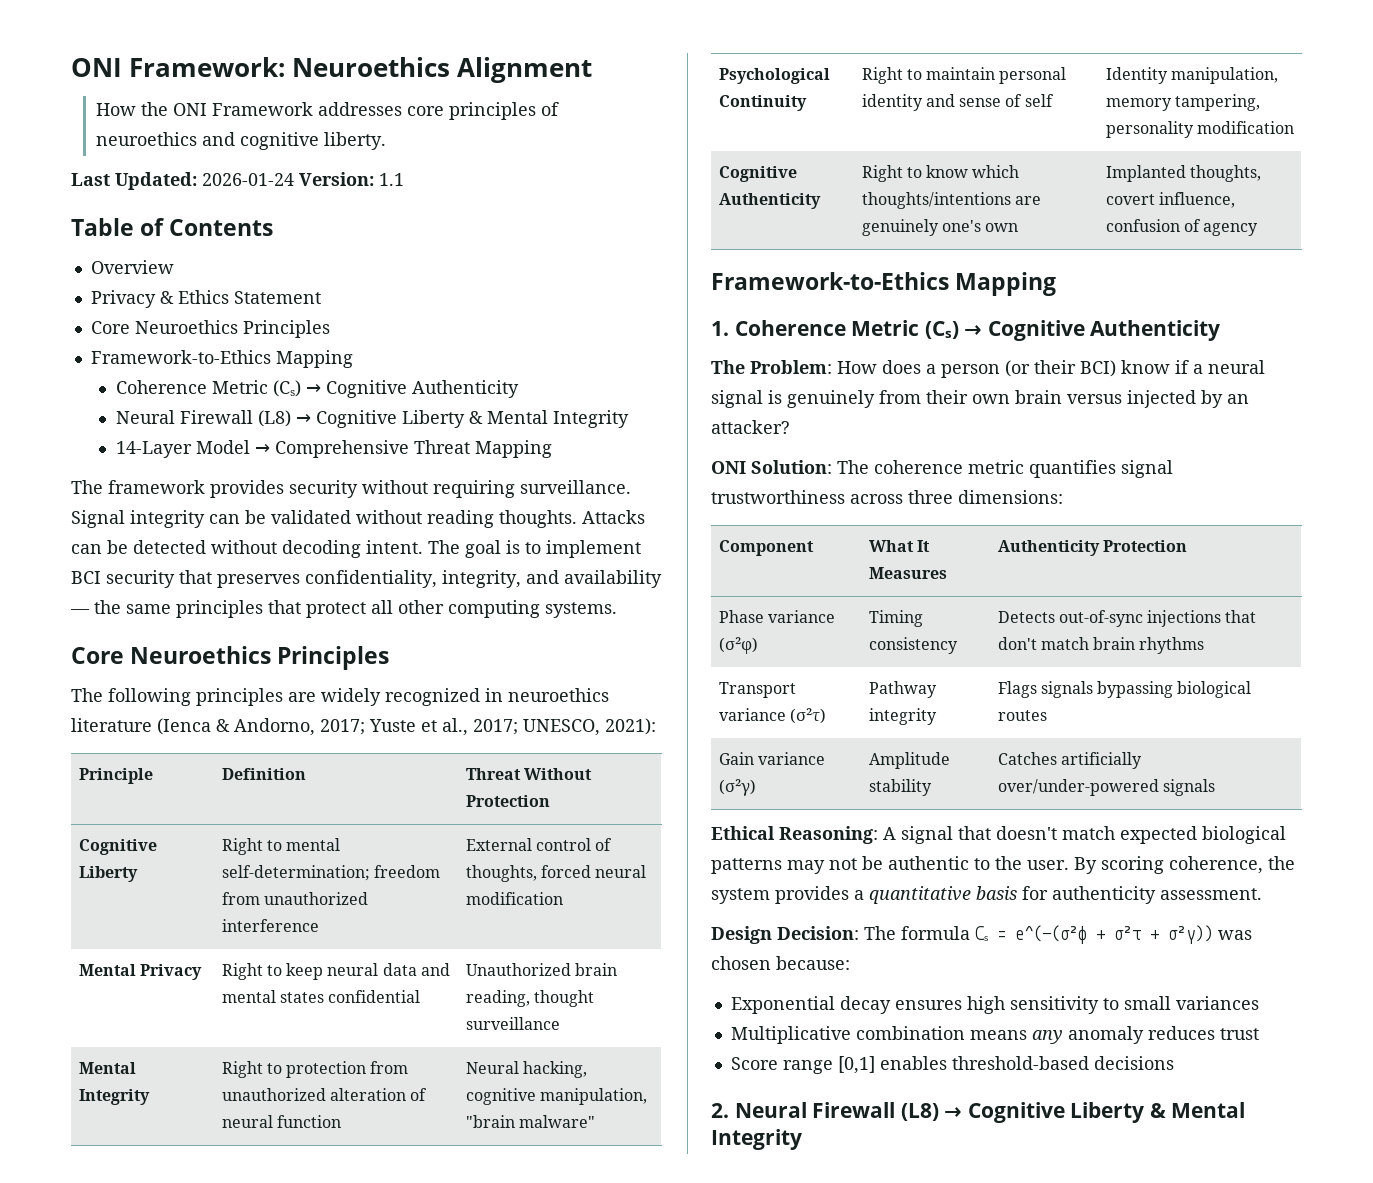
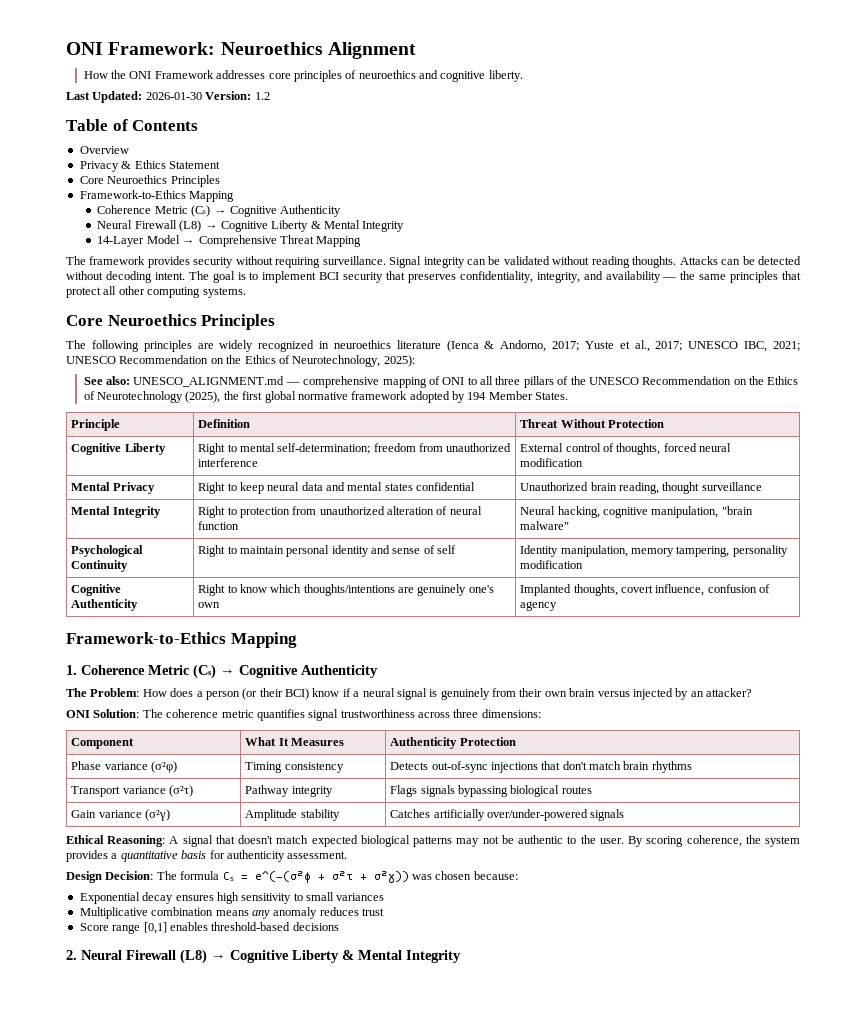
[202,172,404,186] 2026-01-24 Version: 1.1 -> [145,91,270,100] 2026-01-30 Version: 1.2
[523,718,656,736] UNESCO, 2021): -> [688,341,801,352] [66,355,415,367] [83,376,799,388] [83,391,569,403] UNESCO IBC, 2021; UNESCO Recommendation on the Ethics of Neurotechnology, 2025): // See also: UNESCO_ALIGNMENT.md — comprehensive mapping of ONI to all three pillars of the UNESCO Recommendation on the Ethics of Neurotechnology (2025), the first global normative framework adopted by 194 Member States.

